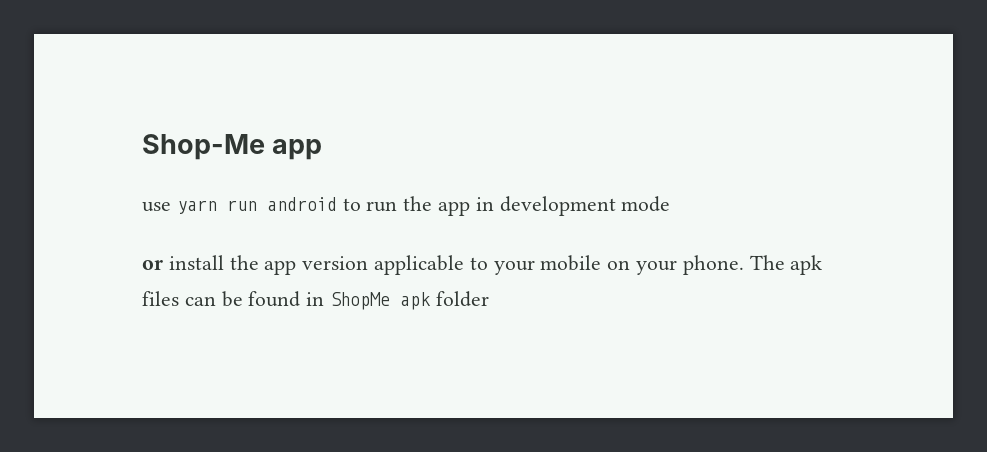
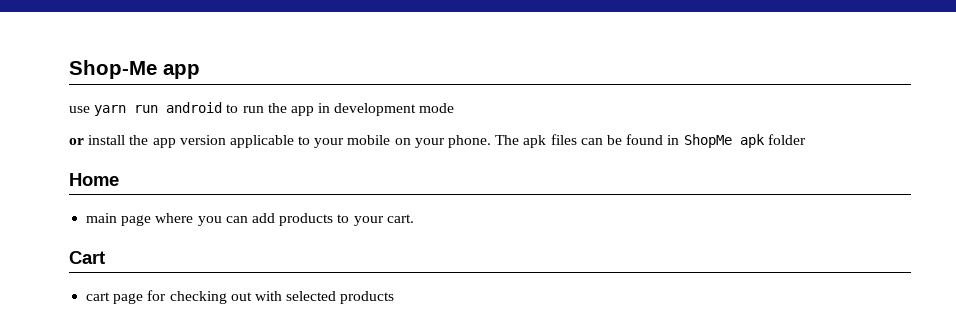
(489, 299) none -> [69,173,119,186] [86,213,414,226] [69,251,105,264] [86,290,395,304] // Home // main page where you can add products to your cart. // Cart // cart page for checking out with selected products

